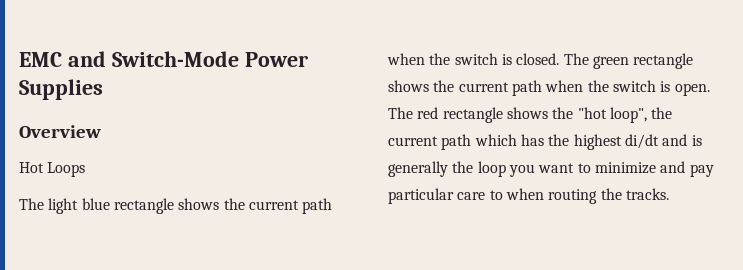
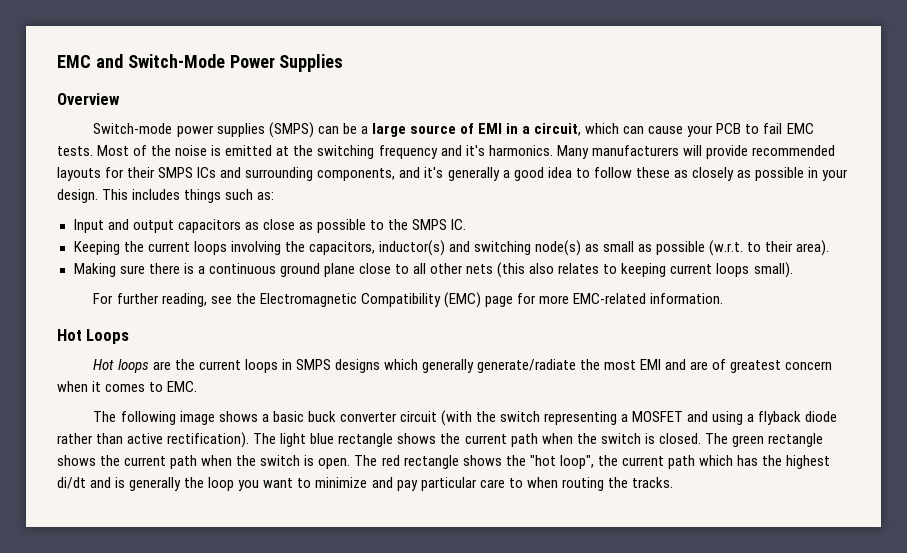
[19,162,86,177] Hot Loops // -> [93,122,814,138] [57,145,835,159] [57,167,849,181] [57,189,275,203] [73,219,467,233] [73,240,830,256] [73,262,793,278] [93,292,724,308] [57,329,130,344] [93,359,833,373] [57,381,198,392] [93,410,838,426] [57,432,250,448] Switch-mode power supplies (SMPS) can be a large source of EMI in a circuit, which can cause your PCB to fail EMC tests. Most of the noise is emitted at the switching frequency and it's harmonics. Many manufacturers will provide recommended layouts for their SMPS ICs and surrounding components, and it's generally a good idea to follow these as closely as possible in your design. This includes things such as: // Input and output capacitors as close as possible to the SMPS IC. // Keeping the current loops involving the capacitors, inductor(s) and switching node(s) as small as possible (w.r.t. to their area). // Making sure there is a continuous ground plane close to all other nets (this also relates to keeping current loops small). // For further reading, see the Electromagnetic Compatibility (EMC) page for more EMC-related information. // Hot Loops // Hot loops are the current loops in SMPS designs which generally generate/radiate the most EMI and are of greatest concern when it comes to EMC. // The following image shows a basic buck converter circuit (with the switch representing a MOSFET and using a flyback diode rather than active rectification).

